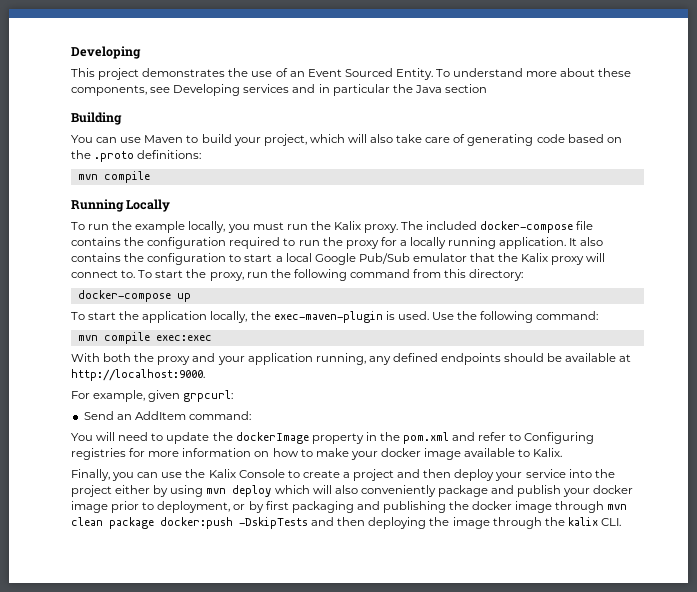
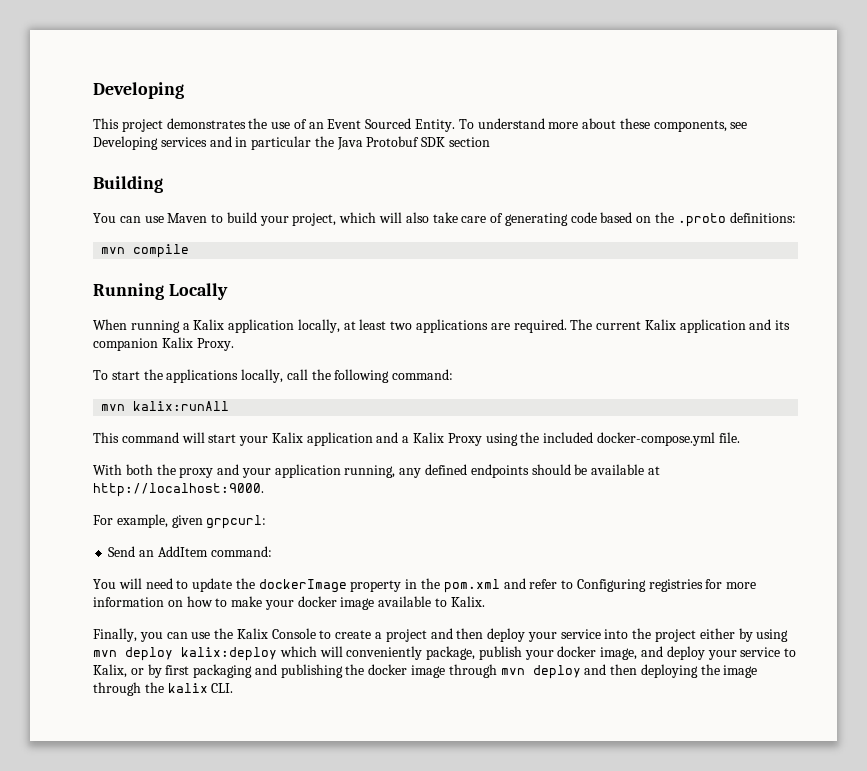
(442, 89) none -> [366,136,446,147] Protobuf SDK
[71,221,594,233] [71,237,604,249] [71,253,606,265] [71,269,524,281] [77,290,191,302] [71,311,599,323] [77,332,212,344] To run the example locally, you must run the Kalix proxy. The included docker-compose file contains the configuration required to run the proxy for a locally running application. It also contains the configuration to start a local Google Pub/Sub emulator that the Kalix proxy will connect to. To start the proxy, run the following command from this directory: // docker-compose up // To start the application locally, the exec-maven-plugin is used. Use the following command: // mvn compile exec:exec -> [93,319,791,333] [93,337,234,351] [93,369,454,383] [101,401,230,411] [93,432,740,446] When running a Kalix application locally, at least two applications are required. The current Kalix application and its companion Kalix Proxy. // To start the applications locally, call the following command: // mvn kalix:runAll // This command will start your Kalix application and a Kalix Proxy using the included docker-compose.yml file.
[274,485,634,497] [71,501,231,513] which will also conveniently package and publish your docker image prior to deployment, -> [181,646,797,661] [93,664,127,678] kalix:deploy which will conveniently package, publish your docker image, and deploy your service to Kalix,
[71,517,308,529] clean package docker:push -DskipTests -> [532,665,581,679] deploy

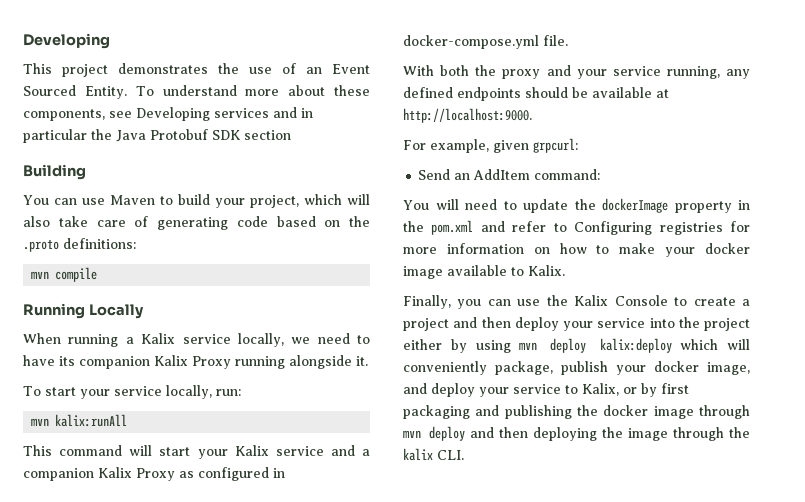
[228,319,791,333] [93,337,234,351] [93,369,454,383] application locally, at least two applications are required. The current Kalix application and its companion Kalix Proxy. // To start the applications locally, call the following command: -> [182,333,370,347] [23,355,368,369] [23,385,241,399] service locally, we need to have its companion Kalix Proxy running alongside it. // To start your service locally, run:
[306,432,373,446] application -> [275,446,324,456] service
[413,432,594,446] Kalix Proxy using the included -> [23,467,285,481] companion Kalix Proxy as configured in
[274,464,341,478] application -> [612,66,661,76] service

